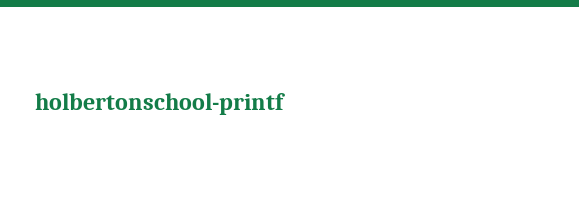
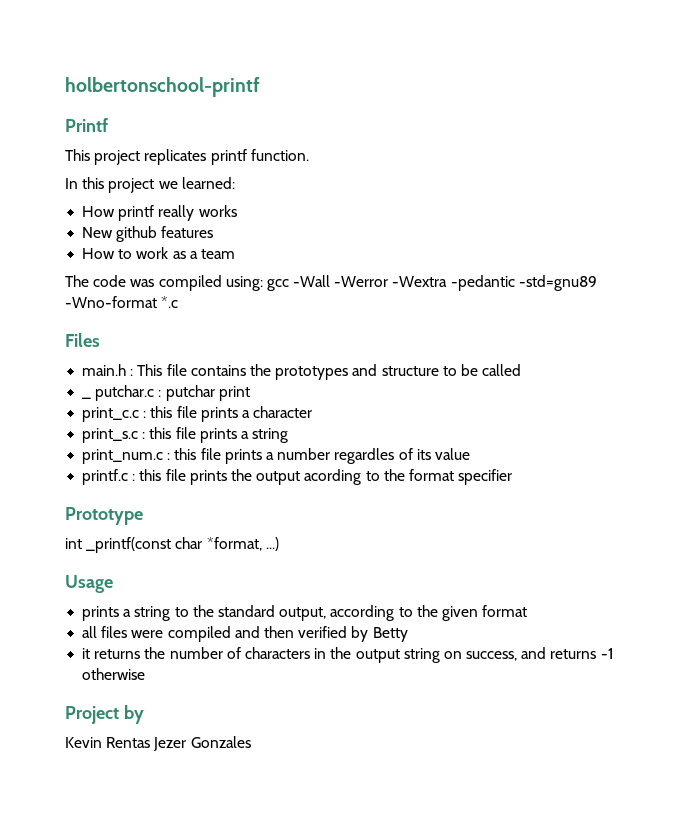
(285, 104) none -> [65,118,108,132] [65,149,309,165] [65,177,235,193] [82,205,237,221] [82,226,214,242] [82,247,235,259] [65,275,597,291] [65,296,179,308] [65,333,100,347] [82,364,522,380] [82,385,250,401] [82,406,313,422] [82,427,289,443] [82,448,470,464] [82,469,513,485] [65,507,143,525] [65,537,279,553] [65,575,113,593] [82,605,528,621] [82,626,408,642] [82,647,614,663] [82,668,146,680] [65,705,144,724] [65,736,251,751] // Printf // This project replicates printf function. // In this project we learned: // How printf really works // New github features // How to work as a team // The code was compiled using: gcc -Wall -Werror -Wextra -pedantic -std=gnu89 -Wno-format *.c // Files // main.h : This file contains the prototypes and structure to be called // _ putchar.c : putchar print // print_c.c : this file prints a character // print_s.c : this file prints a string // print_num.c : this file prints a number regardles of its value // printf.c : this file prints the output acording to the format specifier // Prototype // int _printf(const char *format, ...) // Usage // prints a string to the standard output, according to the given format // all files were compiled and then verified by Betty // it returns the number of characters in the output string on success, and returns -1 otherwise // Project by // Kevin Rentas Jezer Gonzales

